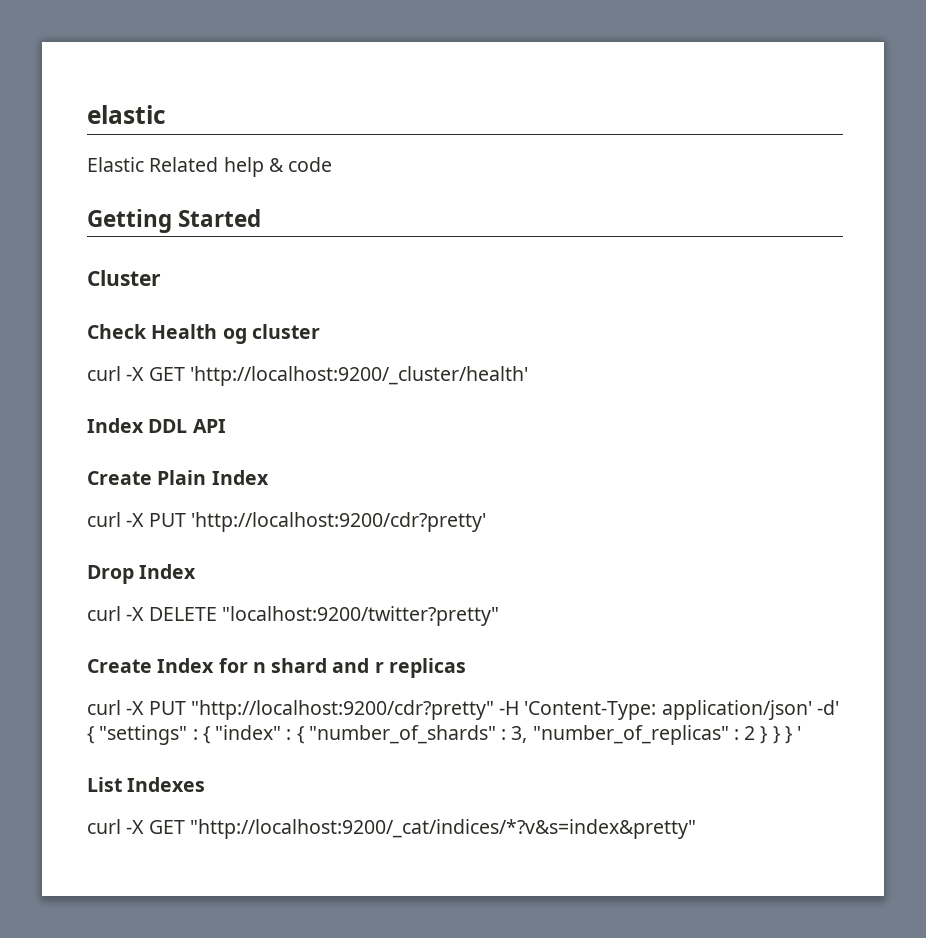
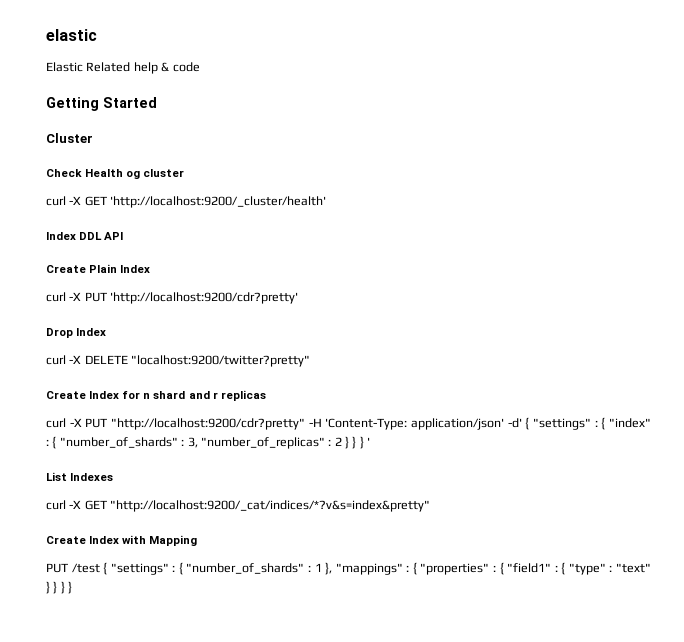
(696, 829) none -> [46,535,198,546] [46,562,651,575] [46,581,73,594] // Create Index with Mapping // PUT /test { "settings" : { "number_of_shards" : 1 }, "mappings" : { "properties" : { "field1" : { "type" : "text" } } } }

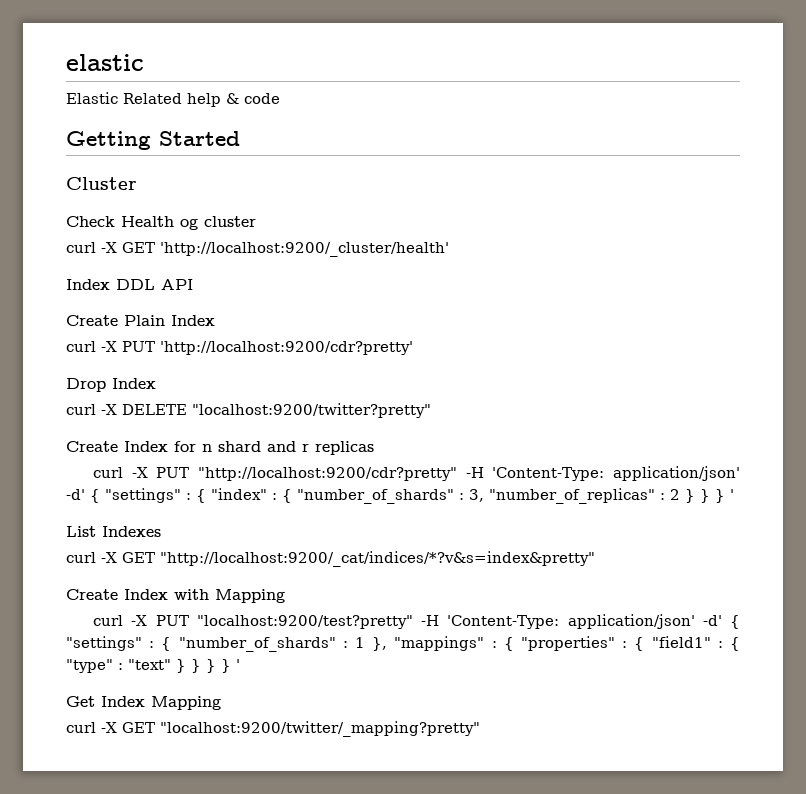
[46,563,100,573] PUT /test -> [93,614,722,629] curl -X PUT "localhost:9200/test?pretty" -H 'Content-Type: application/json' -d'
(73, 587) none -> [236,659,240,670] [66,696,221,710] [66,721,480,737] ' // Get Index Mapping // curl -X GET "localhost:9200/twitter/_mapping?pretty"

